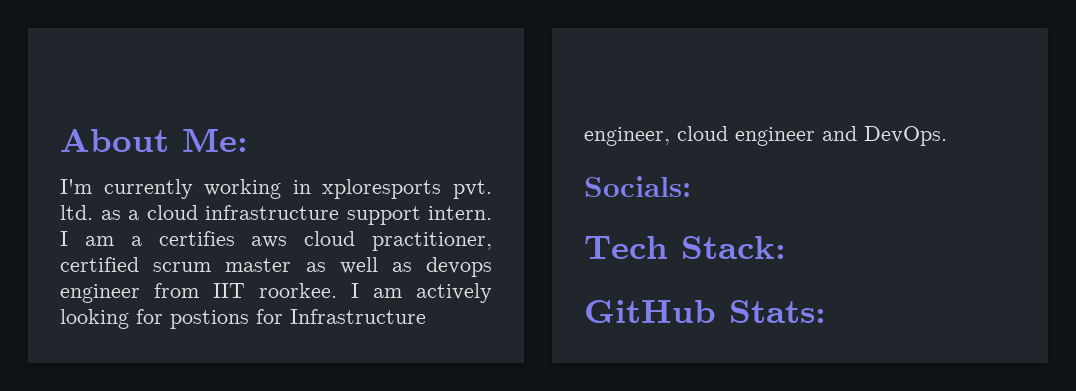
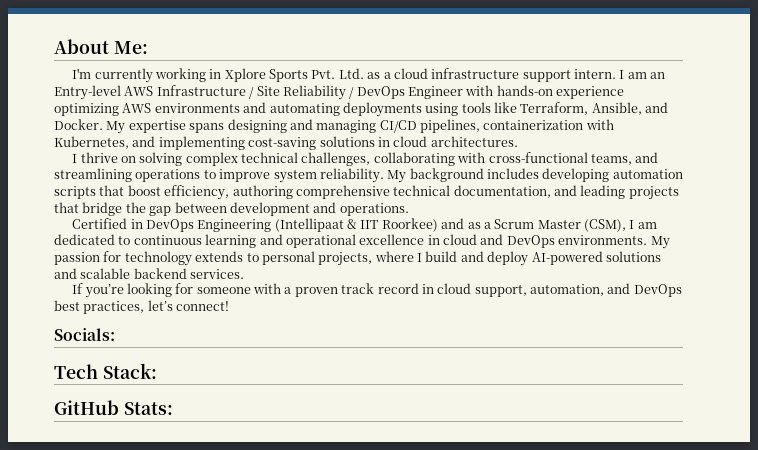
[322,179,492,199] [60,205,93,220] xploresports pvt. ltd. -> [224,68,364,82] Xplore Sports Pvt. Ltd.
[130,231,492,251] [60,257,493,277] [60,283,492,303] [60,309,426,329] [584,126,947,146] a certifies aws cloud practitioner, certified scrum master as well as devops engineer from IIT roorkee. I am actively looking for postions for Infrastructure engineer, cloud engineer and DevOps. -> [650,72,666,79] [54,85,625,100] [54,102,669,117] [54,119,614,134] [54,136,518,150] [72,152,659,166] [54,168,683,183] [54,185,679,200] [54,202,409,216] [72,218,657,232] [54,234,670,249] [54,251,661,266] [54,268,245,279] [72,283,682,298] [54,300,230,314] an Entry-level AWS Infrastructure / Site Reliability / DevOps Engineer with hands-on experience optimizing AWS environments and automating deployments using tools like Terraform, Ansible, and Docker. My expertise spans designing and managing CI/CD pipelines, containerization with Kubernetes, and implementing cost-saving solutions in cloud architectures. // I thrive on solving complex technical challenges, collaborating with cross-functional teams, and streamlining operations to improve system reliability. My background includes developing automation scripts that boost efficiency, authoring comprehensive technical documentation, and leading projects that bridge the gap between development and operations. // Certified in DevOps Engineering (Intellipaat & IIT Roorkee) and as a Scrum Master (CSM), I am dedicated to continuous learning and operational excellence in cloud and DevOps environments. My passion for technology extends to personal projects, where I build and deploy AI-powered solutions and scalable backend services. // If you’re looking for someone with a proven track record in cloud support, automation, and DevOps best practices, let’s connect!

